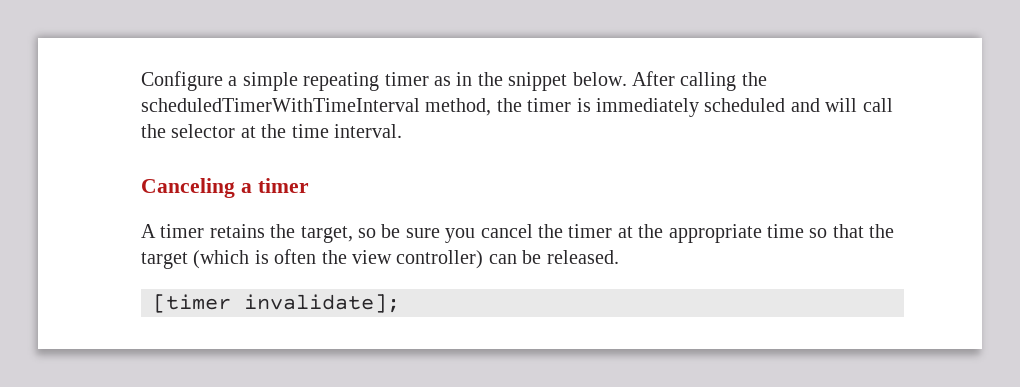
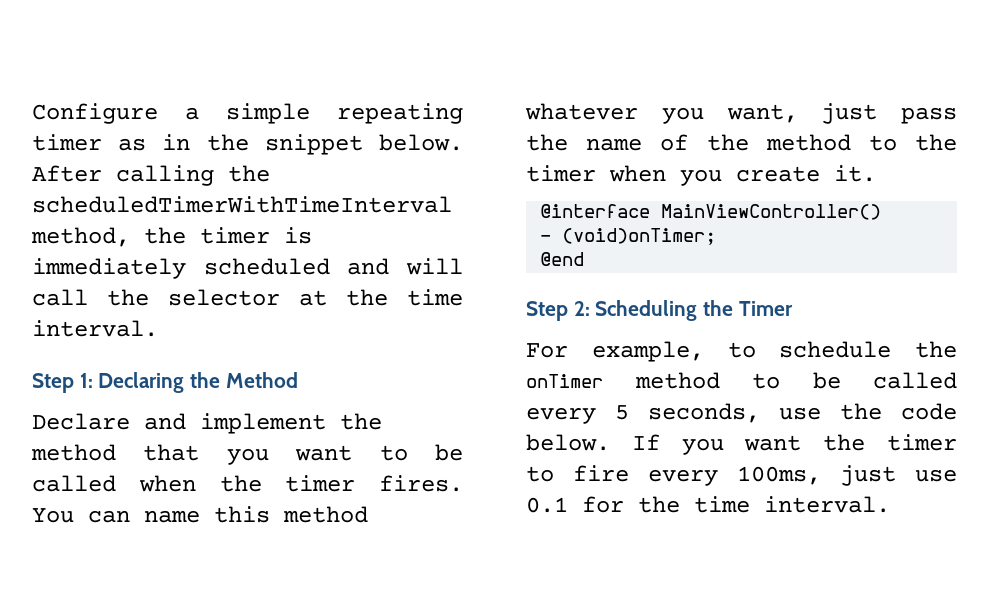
[141,178,309,198] [141,224,895,243] [141,249,619,269] [153,294,400,313] Canceling a timer // A timer retains the target, so be sure you cancel the timer at the appropriate time so that the target (which is often the view controller) can be released. // [timer invalidate]; -> [32,372,298,393] [32,413,382,434] [31,444,463,465] [32,475,463,492] [32,506,368,523] [525,103,957,124] [526,134,957,151] [526,165,876,186] [540,204,882,220] [540,228,717,245] [540,252,585,266] [526,300,793,321] [526,341,957,362] [526,372,957,389] [526,403,957,424] [526,434,957,455] [526,465,957,486] [526,496,890,513] Step 1: Declaring the Method // Declare and implement the method that you want to be called when the timer fires. You can name this method whatever you want, just pass the name of the method to the timer when you create it. // @interface MainViewController() // - (void)onTimer; // @end // Step 2: Scheduling the Timer // For example, to schedule the onTimer method to be called every 5 seconds, use the code below. If you want the timer to fire every 100ms, just use 0.1 for the time interval.

